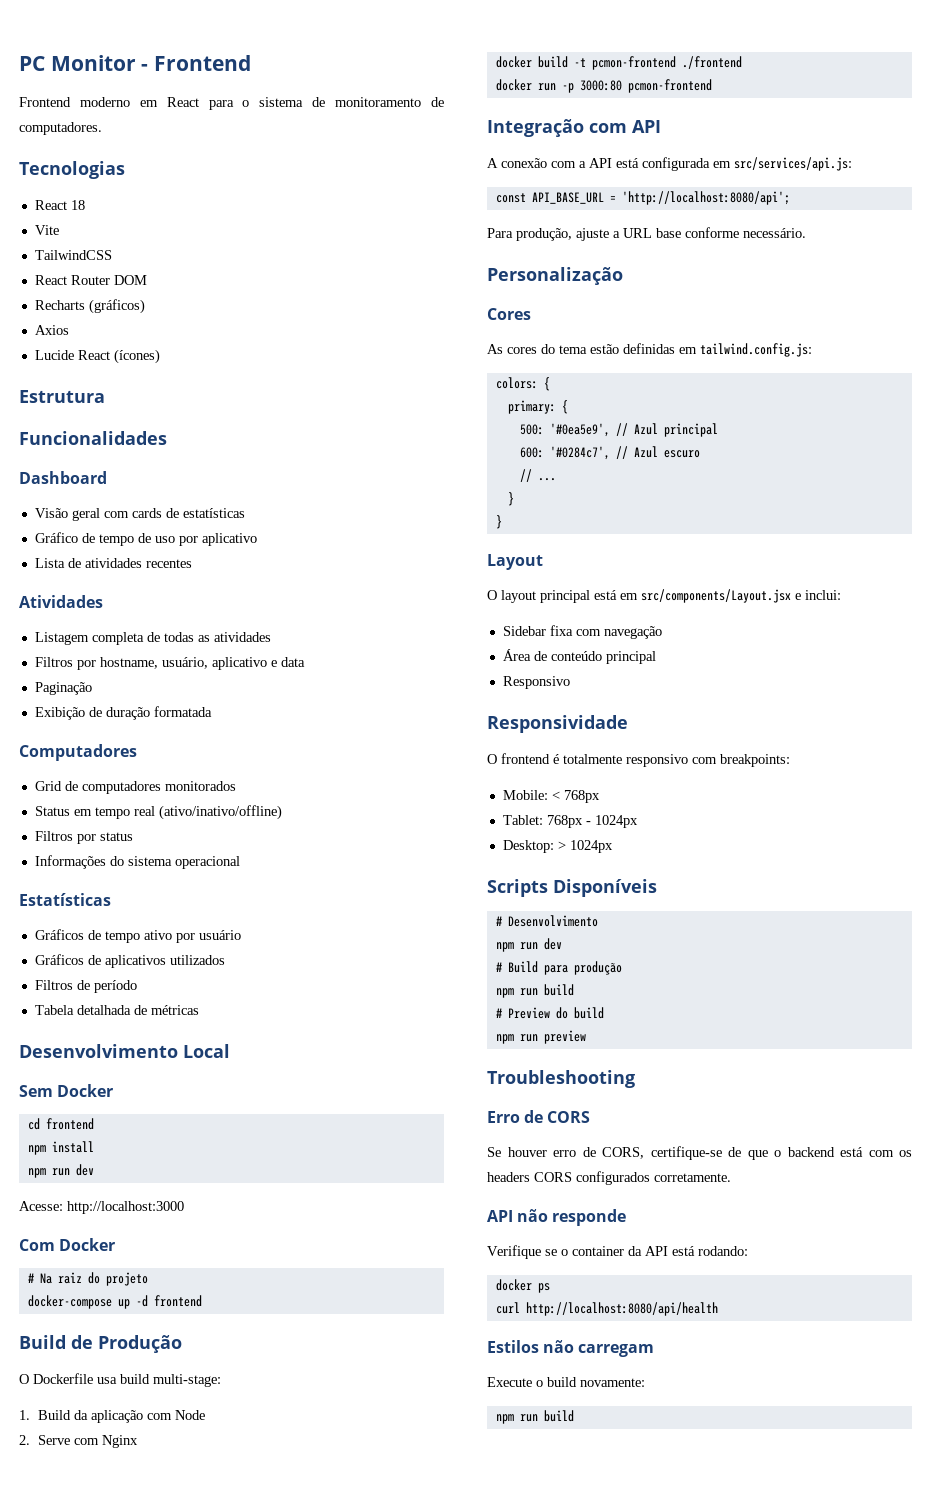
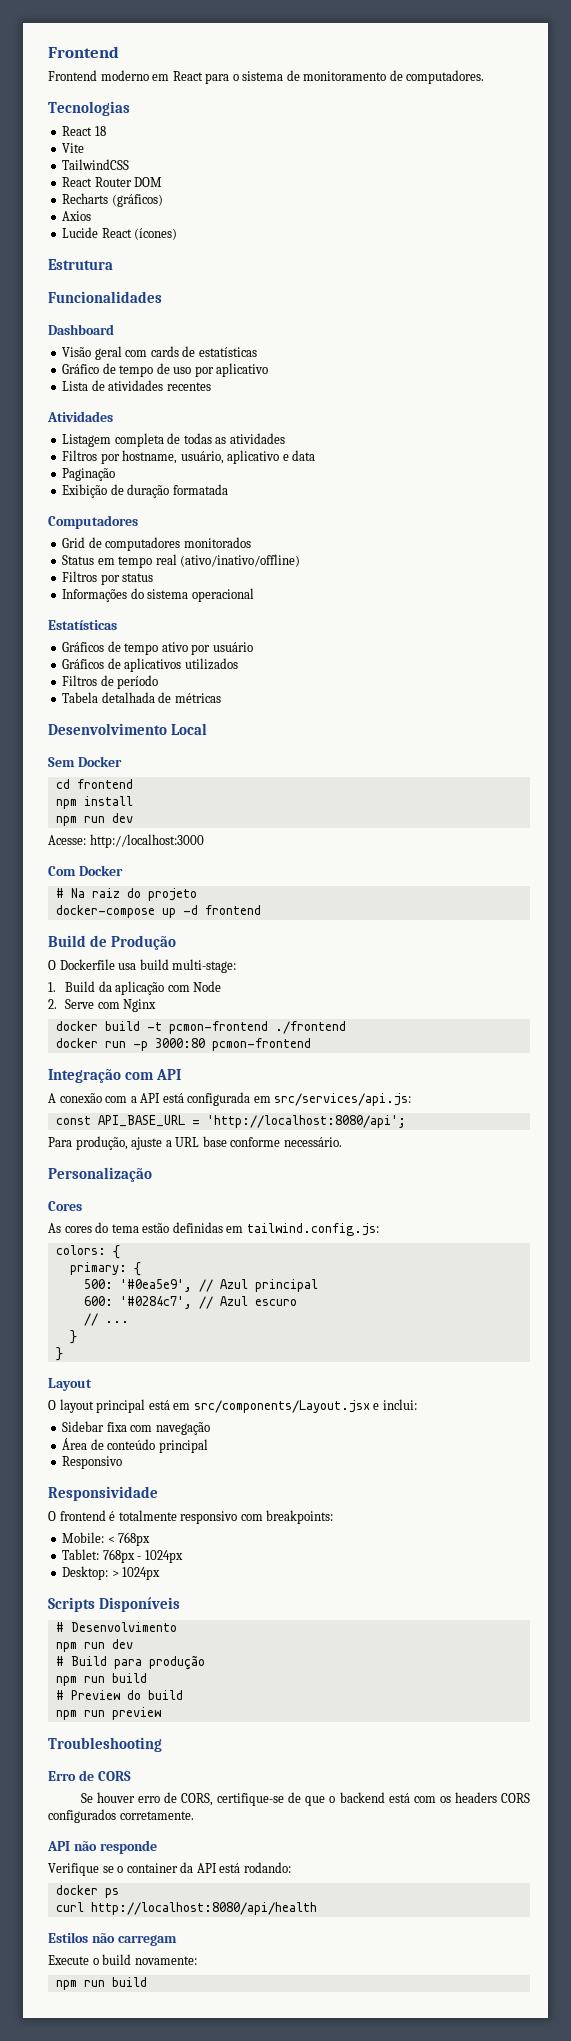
[19,55,149,71] PC Monitor - -> (48, 52) none

